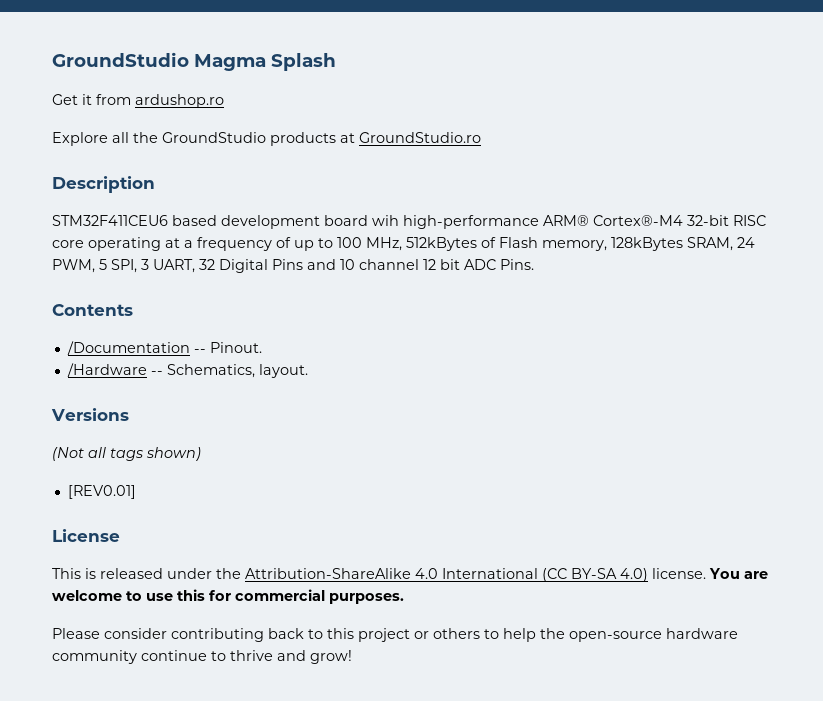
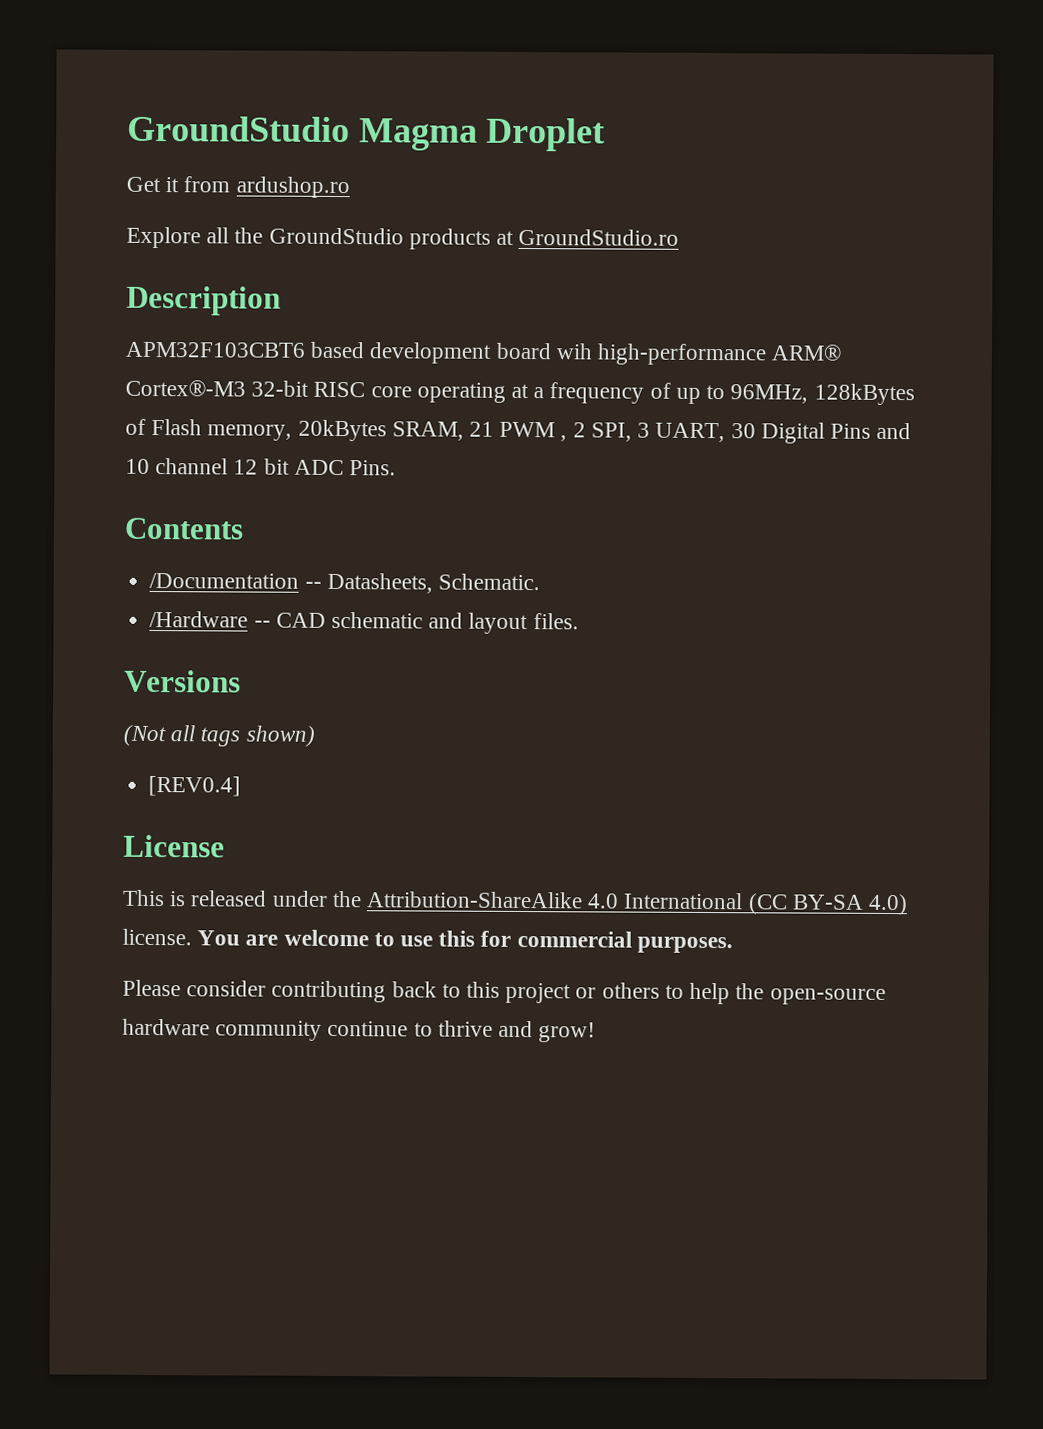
[271,53,336,71] Splash -> [486,117,606,152] Droplet
[52,215,168,226] STM32F411CEU6 -> [125,341,306,358] APM32F103CBT6
[593,215,683,226] Cortex®-M4 -> [125,379,246,397] Cortex®-M3
[337,237,755,251] [52,259,107,273] 100 MHz, 512kBytes of Flash memory, 128kBytes SRAM, 24 PWM, 5 -> [730,383,915,406] [125,418,586,442] 96MHz, 128kBytes of Flash memory, 20kBytes SRAM, 21 PWM , 2
[199,259,215,270] 32 -> [730,423,756,439] 30
[209,342,262,353] Pinout. -> [326,572,540,594] Datasheets, Schematic.
[166,364,308,378] Schematics, layout. -> [275,611,579,635] CAD schematic and layout files.
[67,485,136,499] [REV0.01] -> [148,775,242,797] [REV0.4]

